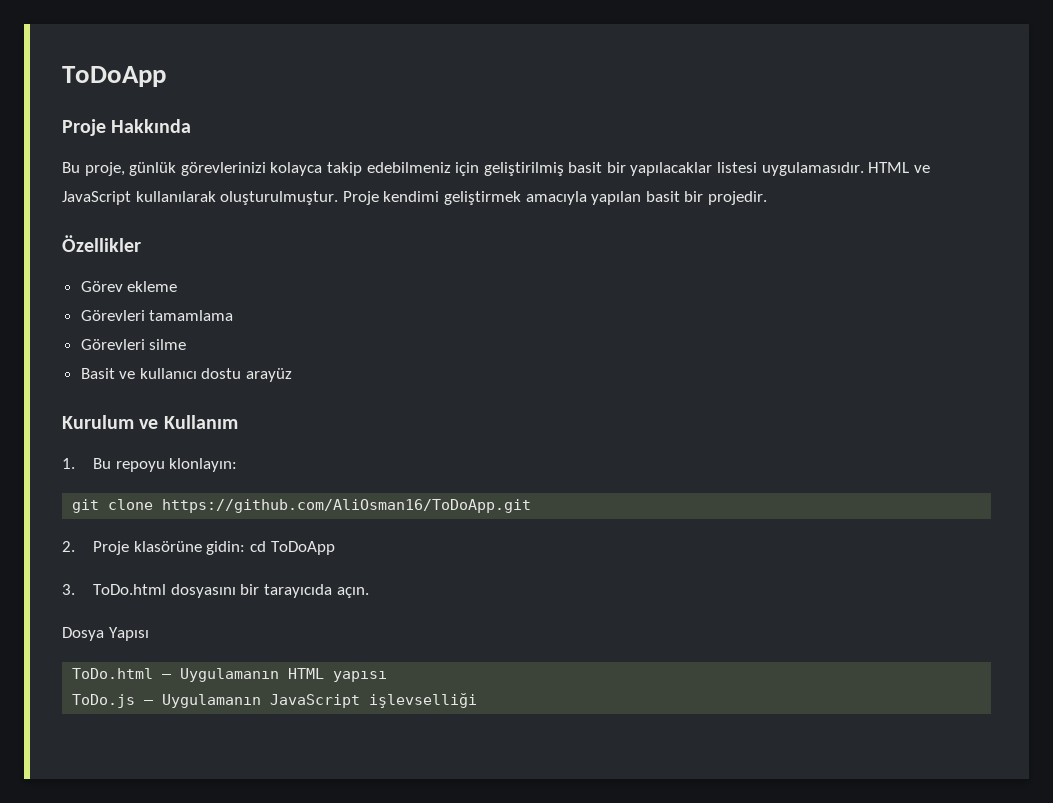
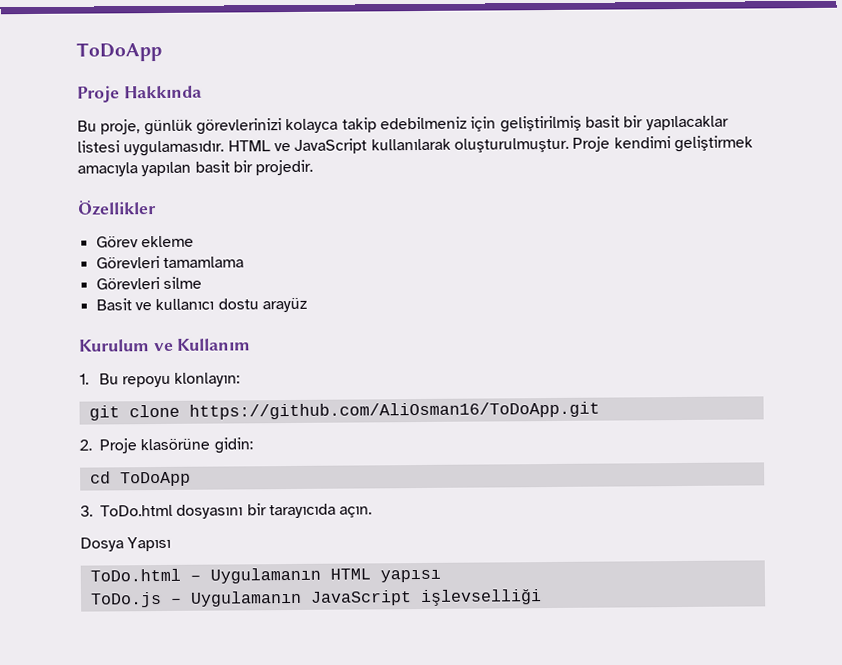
(246, 548) none -> (253, 445) //

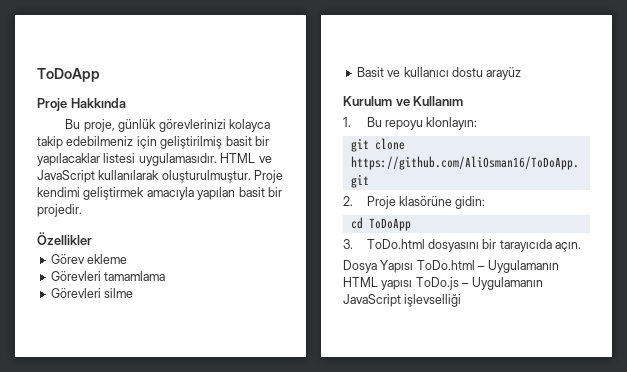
(172, 544) // -> (414, 266) none
(441, 576) // -> (413, 285) none

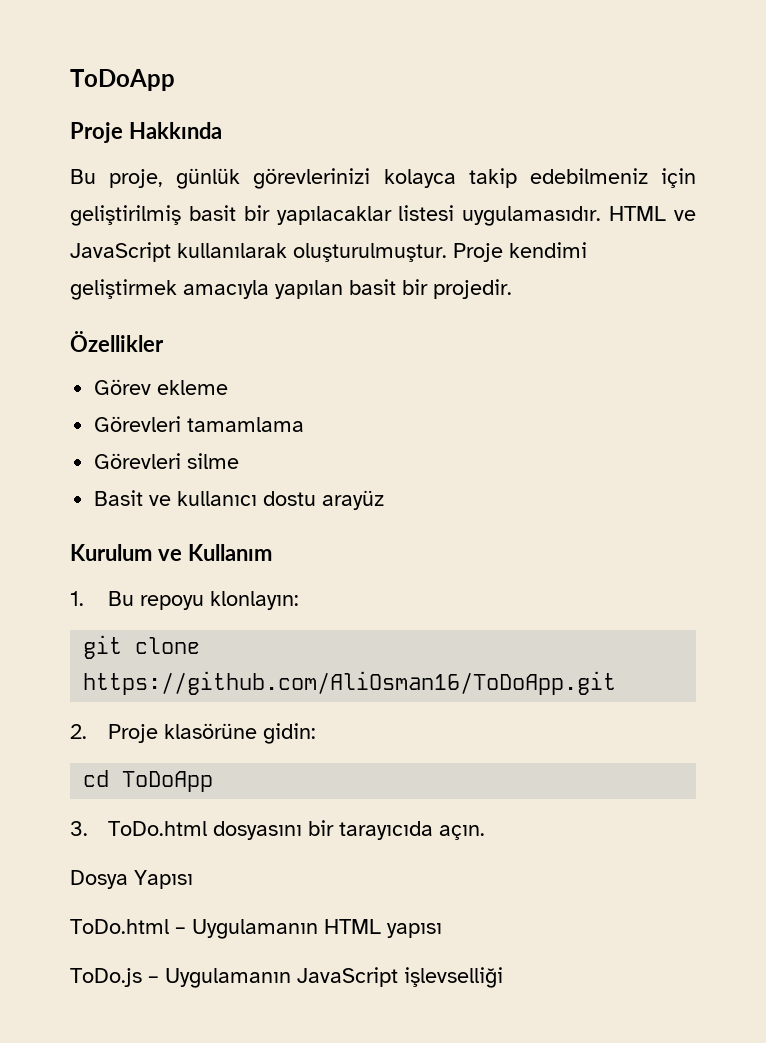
(414, 266) none -> (193, 879) //
(413, 285) none -> (442, 930) //

